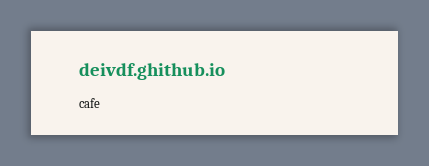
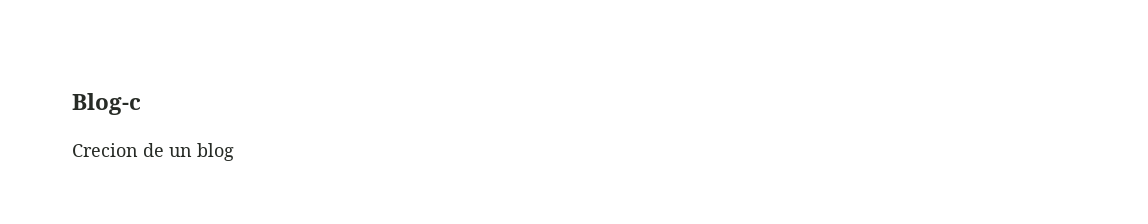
[79,63,225,80] [79,98,100,108] deivdf.ghithub.io // cafe -> [72,93,141,115] [72,143,234,161] Blog-c // Crecion de un blog

